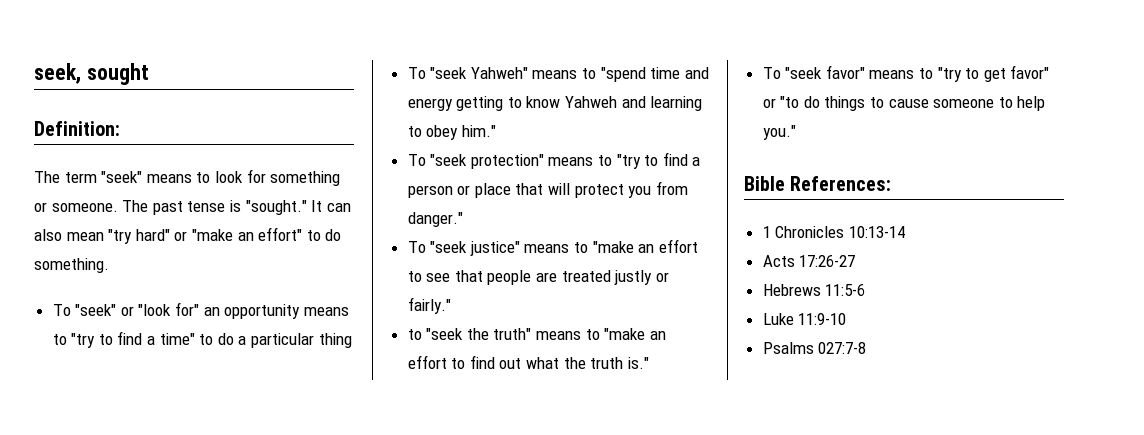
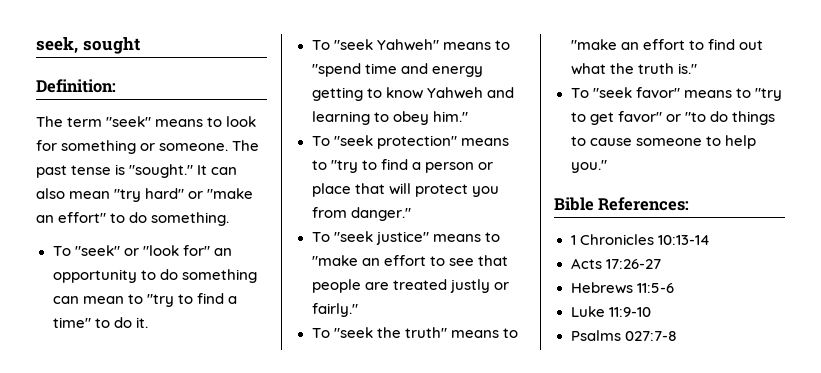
[303,307,349,316] means -> [140,269,257,283] [52,296,124,304] to do something can mean
[238,333,352,348] a particular thing -> [135,317,148,328] it.
[407,329,422,340] to -> [311,328,330,338] To

